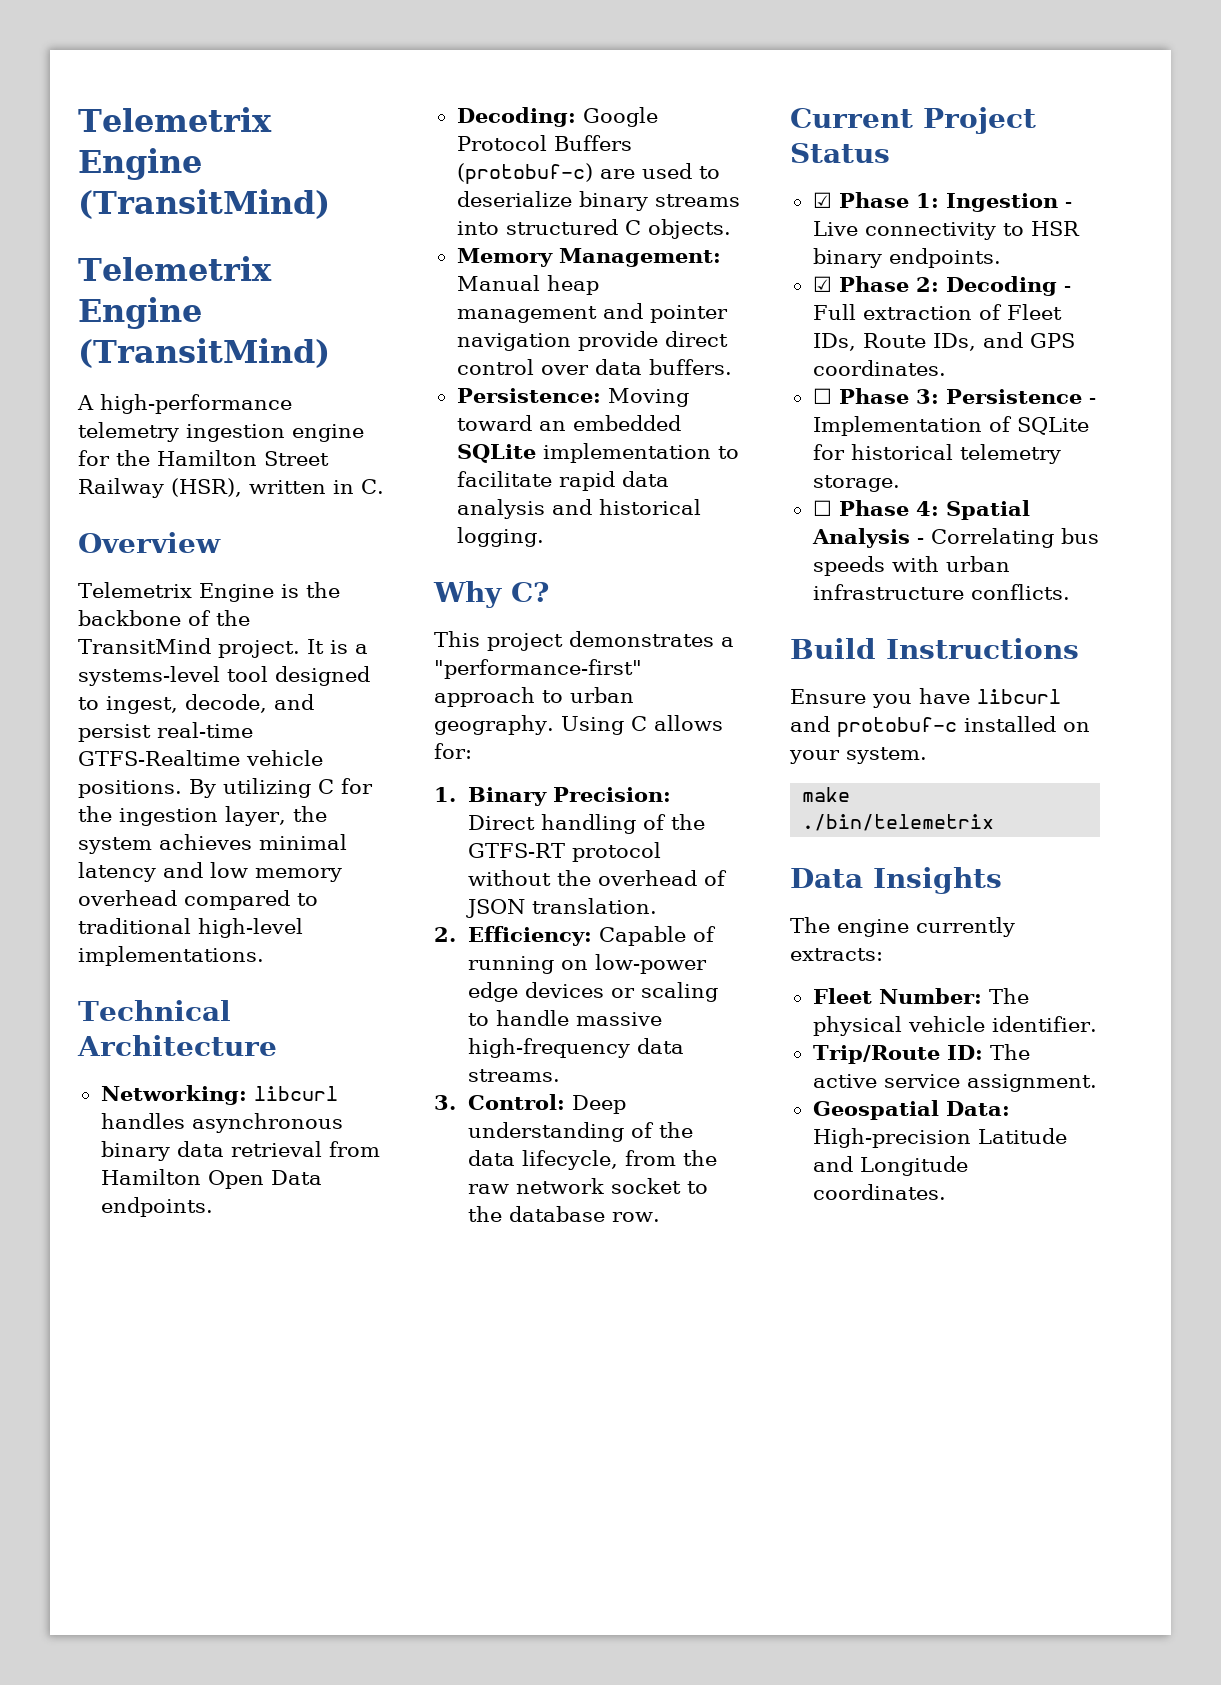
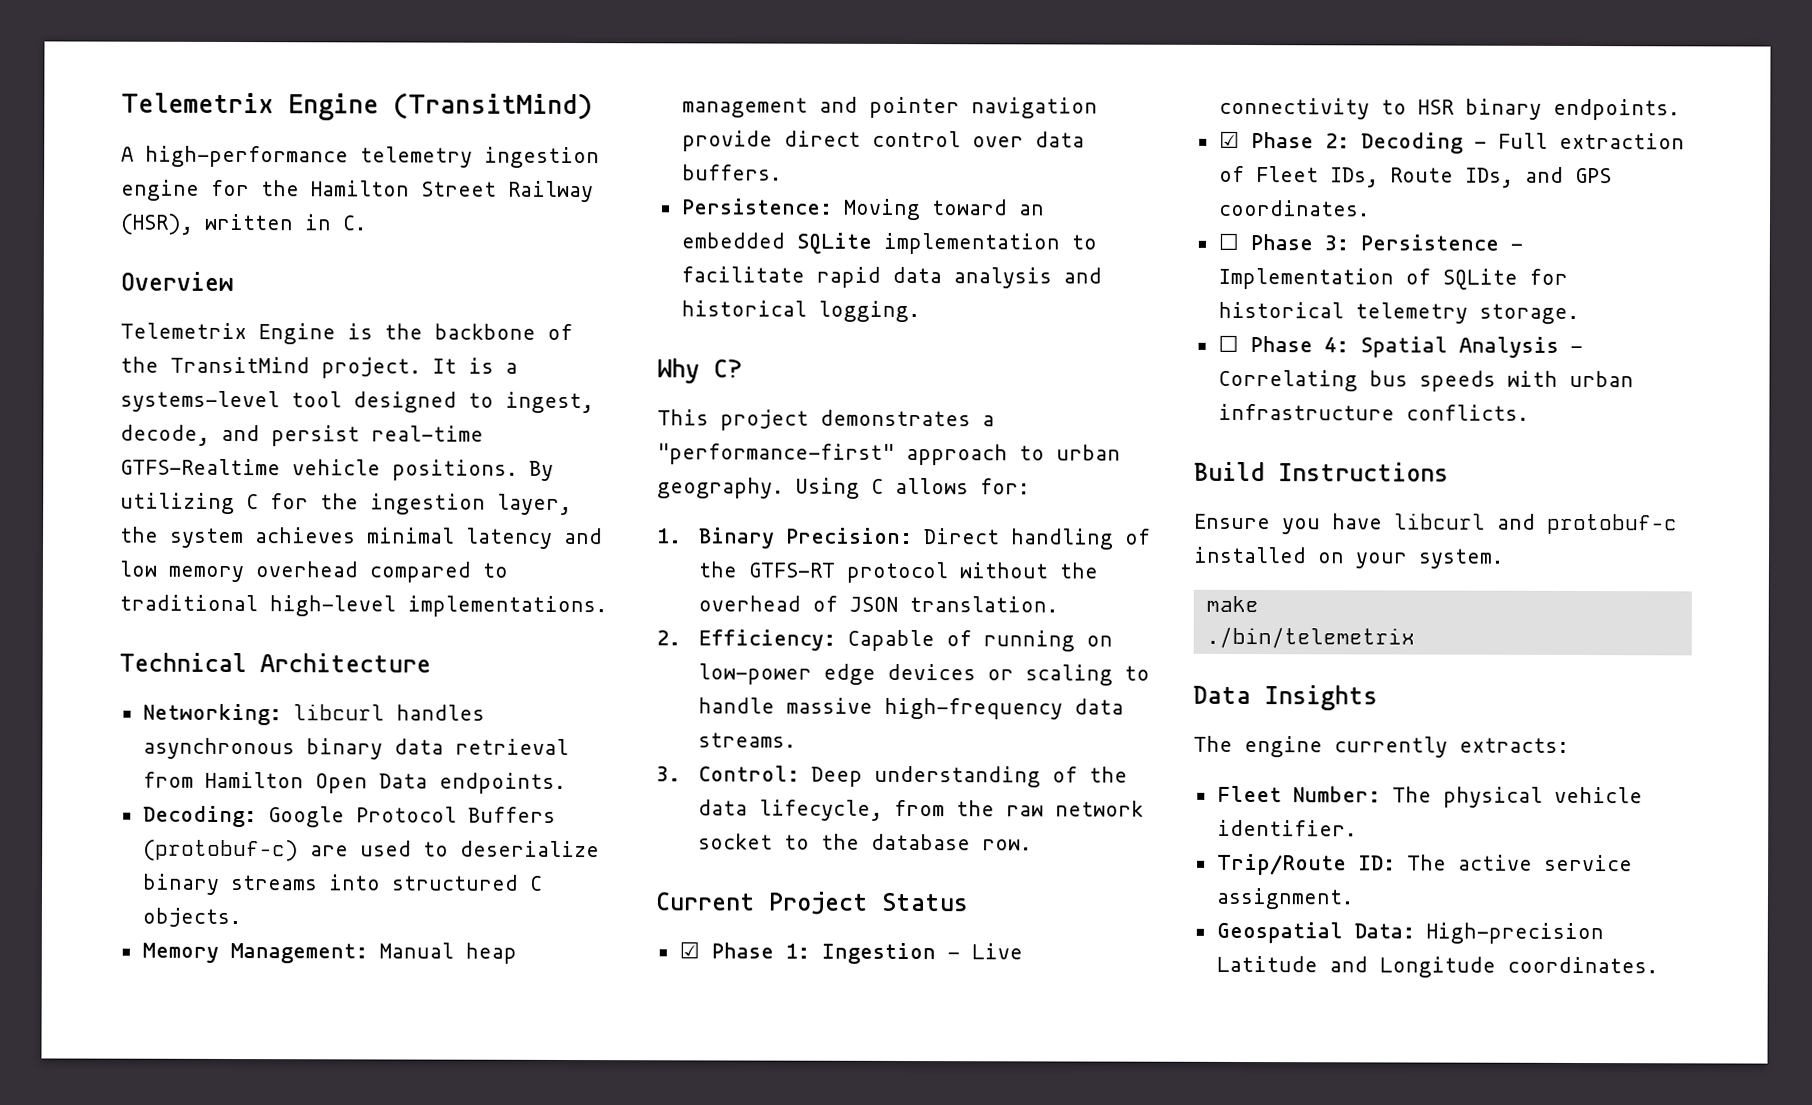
[78,107,272,132] [78,148,202,180] [78,189,330,219] [78,256,272,281] [78,297,202,329] [78,338,330,368] Telemetrix Engine (TransitMind) // Telemetrix Engine (TransitMind) -> [121,92,593,121] Telemetrix Engine (TransitMind)

